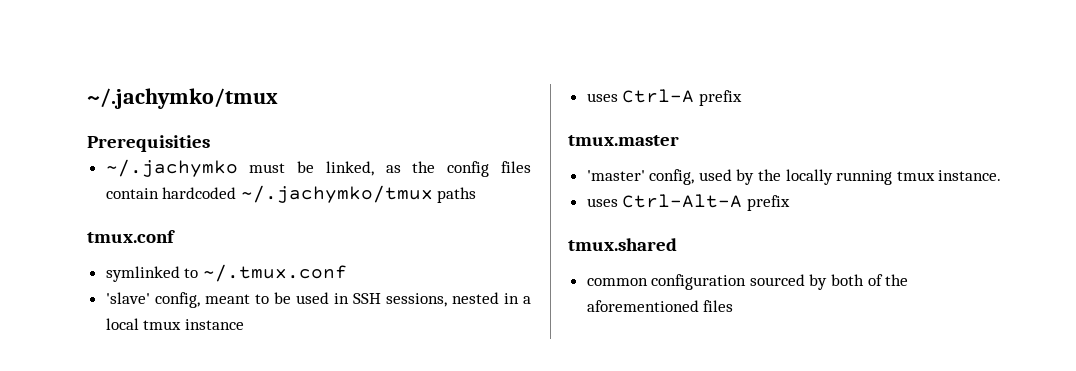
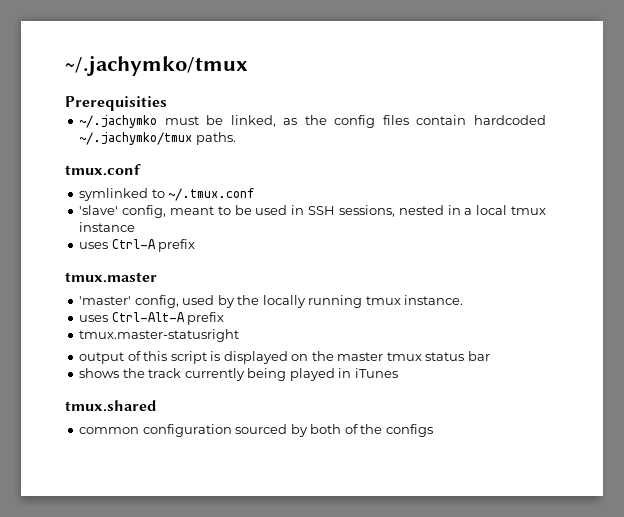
[437,187,477,203] paths -> [195,132,236,145] paths.
(790, 203) none -> [79,329,240,342] [79,351,490,364] [79,368,398,381] // tmux.master-statusright // output of this script is displayed on the master tmux status bar // shows the track currently being played in iTunes
[586,300,734,312] aforementioned files -> [385,424,433,437] configs

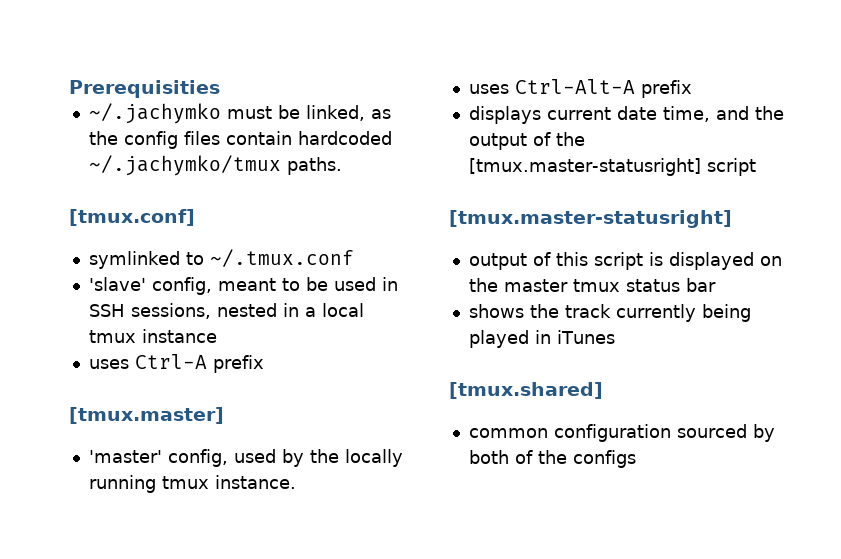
[65,55,248,76] ~/.jachymko/tmux // -> (69, 89) none
[65,164,141,176] tmux.conf -> [69,209,195,226] [tmux.conf]
[65,272,157,283] tmux.master -> [69,407,224,424] [tmux.master]
[79,329,240,342] tmux.master-statusright -> [468,106,784,124] [468,132,585,150] [468,158,756,176] [449,210,732,228] displays current date time, and the output of the [tmux.master-statusright] script // [tmux.master-statusright]
[65,400,156,412] tmux.shared -> [449,382,603,399] [tmux.shared]

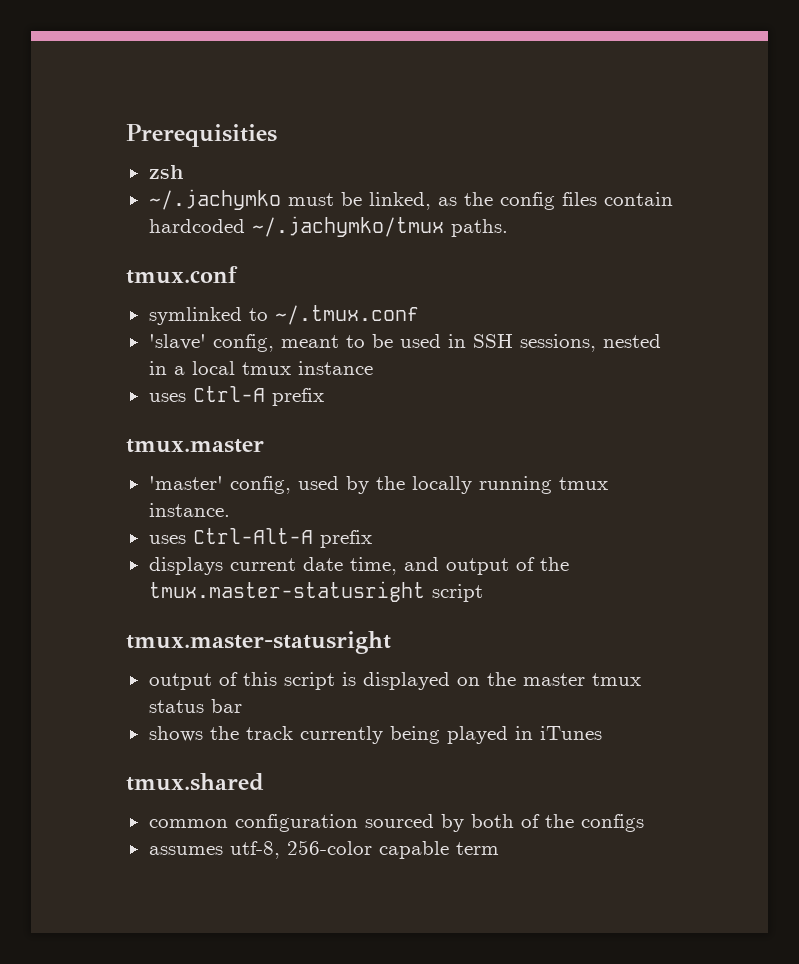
(220, 89) none -> [148,165,183,179] // zsh
[69,209,195,226] [tmux.conf] -> [126,266,238,284] tmux.conf
[69,407,224,424] [tmux.master] -> [126,439,264,453] tmux.master
[754,106,784,120] the -> (439, 564) none
[468,158,701,176] [tmux.master-statusright] -> [148,581,425,602] tmux.master-statusright
[449,210,732,228] [tmux.master-statusright] -> [126,631,391,654] tmux.master-statusright
[449,382,603,399] [tmux.shared] -> [126,773,264,791] tmux.shared
(636, 459) none -> [148,840,499,859] // assumes utf-8, 256-color capable term

